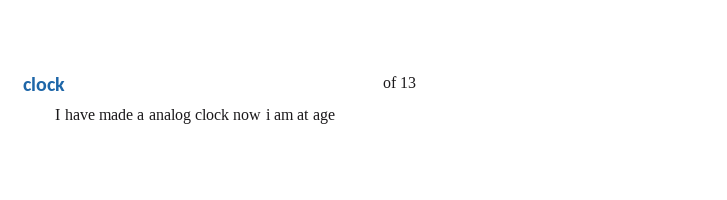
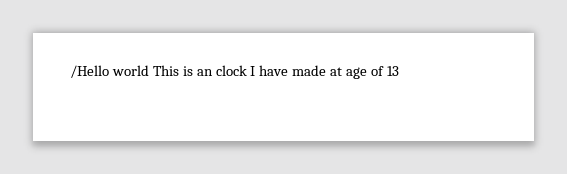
[23,77,65,91] clock // -> [70,65,247,78] /Hello world This is an clock
[137,109,294,124] a analog clock now i am -> (327, 70) none

